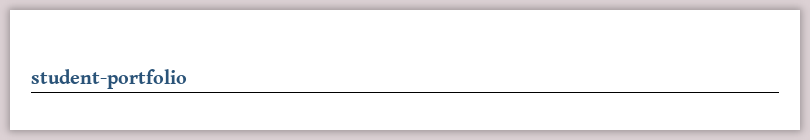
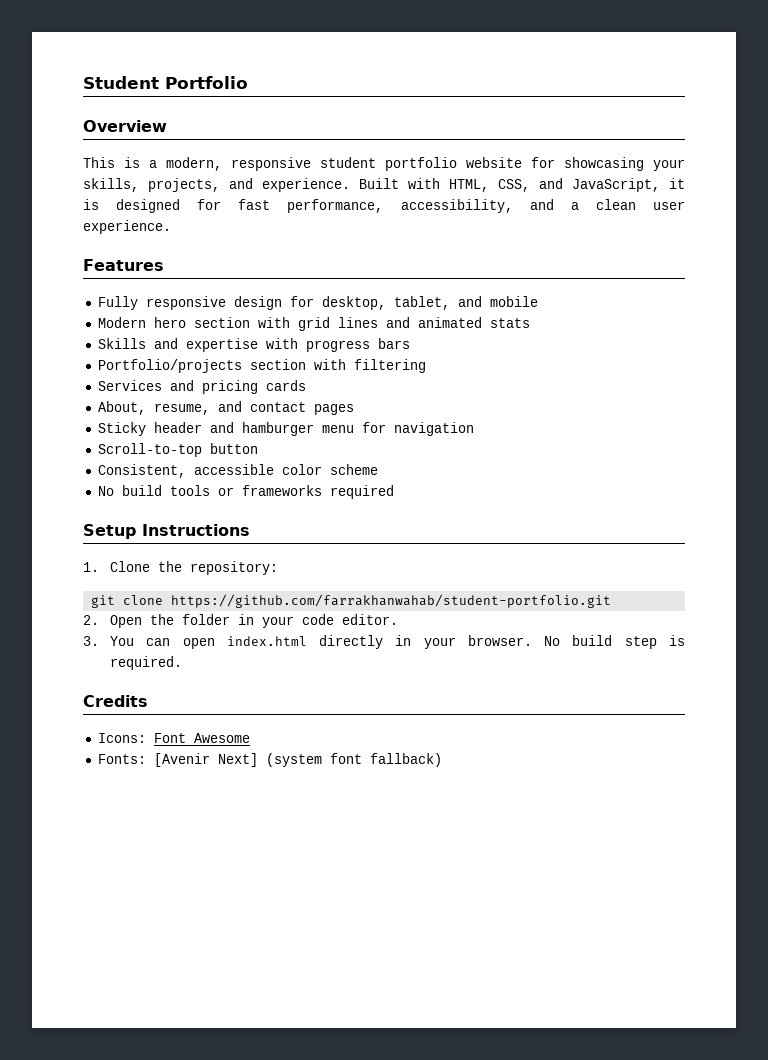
[31,69,187,89] student-portfolio -> [83,76,248,89] [83,120,167,132] [83,157,685,171] [83,178,685,192] [83,199,685,213] [83,220,171,234] [83,259,164,271] [97,296,538,310] [97,317,530,331] [97,338,410,352] [97,359,426,373] [97,380,306,394] [97,401,354,415] [97,422,474,436] [97,443,258,457] [97,464,378,478] [97,485,394,499] [83,524,250,539] [83,561,278,575] [91,594,612,608] [83,614,398,628] [83,635,685,649] [109,656,182,670] [83,695,148,707] [97,733,250,743] [97,753,442,767] Student Portfolio // Overview // This is a modern, responsive student portfolio website for showcasing your skills, projects, and experience. Built with HTML, CSS, and JavaScript, it is designed for fast performance, accessibility, and a clean user experience. // Features // Fully responsive design for desktop, tablet, and mobile // Modern hero section with grid lines and animated stats // Skills and expertise with progress bars // Portfolio/projects section with filtering // Services and pricing cards // About, resume, and contact pages // Sticky header and hamburger menu for navigation // Scroll-to-top button // Consistent, accessible color scheme // No build tools or frameworks required // Setup Instructions // 1. Clone the repository: // git clone https://github.com/farrakhanwahab/student-portfolio.git // 2. Open the folder in your code editor. // 3. You can open index.html directly in your browser. No build step is required. // Credits // Icons: Font Awesome // Fonts: [Avenir Next] (system font fallback)

